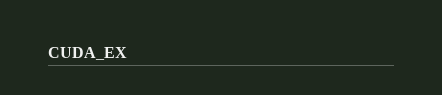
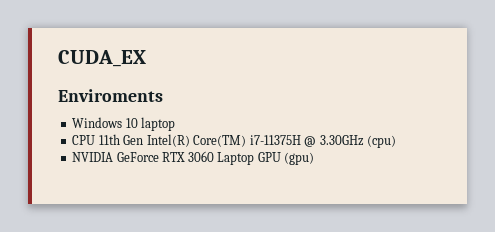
(127, 53) none -> [58,89,163,102] [72,117,176,131] [72,134,397,148] [72,151,315,165] // Enviroments // Windows 10 laptop // CPU 11th Gen Intel(R) Core(TM) i7-11375H @ 3.30GHz (cpu) // NVIDIA GeForce RTX 3060 Laptop GPU (gpu)

